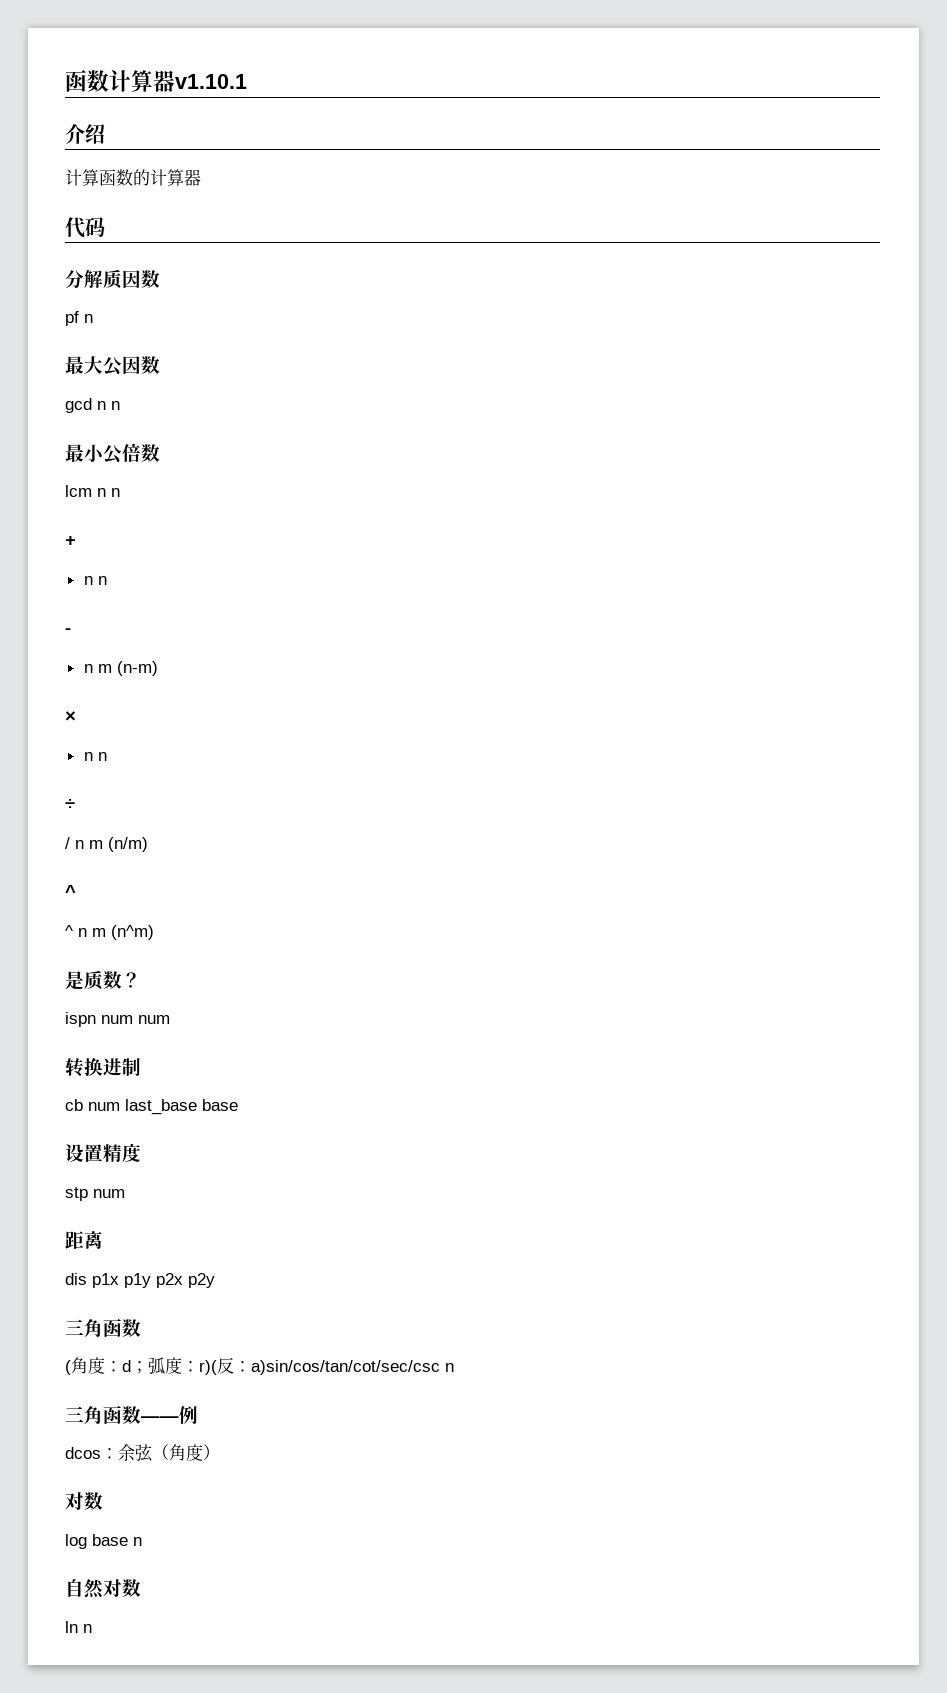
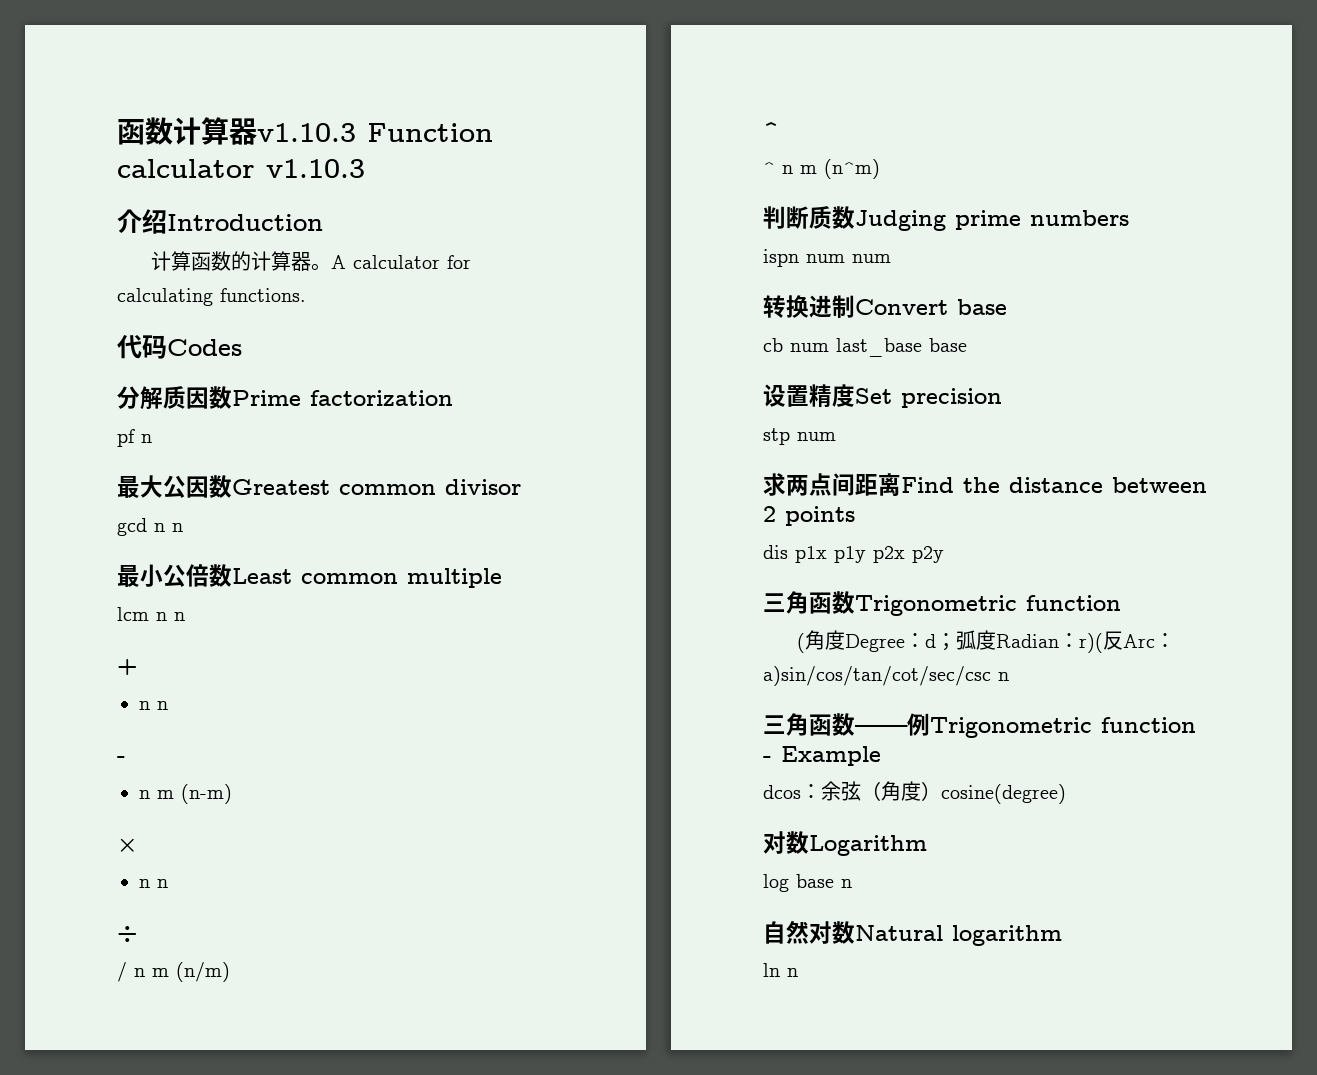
[175,74,247,89] v1.10.1 -> [257,123,493,142] [117,159,365,178] v1.10.3 Function calculator v1.10.3
(105, 134) none -> [167,214,323,231] Introduction
(201, 177) none -> [311,255,472,271] [117,288,306,306] 。A calculator for calculating functions.
(105, 227) none -> [167,339,242,356] Codes
(160, 279) none -> [232,390,453,406] Prime factorization
(160, 365) none -> [232,479,521,495] Greatest common divisor
(160, 453) none -> [232,568,502,588] Least common multiple
[65,970,141,990] 是质数？ -> [763,206,1129,231] 判断质数Judging prime numbers
(141, 1067) none -> [855,299,1007,315] Convert base
(141, 1153) none -> [855,388,1002,408] Set precision
(125, 1193) none -> [763,473,855,496] 求两点间
(103, 1240) none -> [901,477,1207,493] [763,506,855,526] Find the distance between 2 points
[65,1357,105,1375] // (角度 -> [855,595,1121,616] [797,630,906,653] Trigonometric function // (角度Degree
(182, 1365) none -> [996,634,1060,648] Radian
(234, 1365) none -> [1123,634,1156,648] Arc
(198, 1415) none -> [930,717,1196,738] [763,746,881,766] Trigonometric function - Example
[65,1492,103,1510] // 对数 -> [941,784,1066,804] [763,831,927,856] cosine(degree) // 对数Logarithm
(141, 1588) none -> [855,925,1062,946] Natural logarithm

